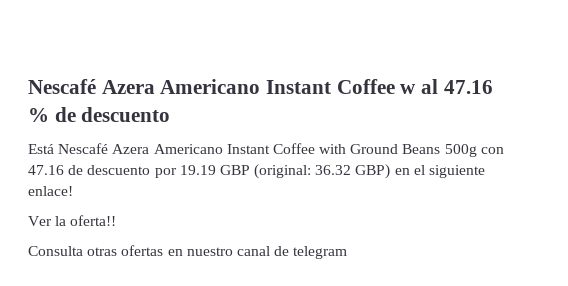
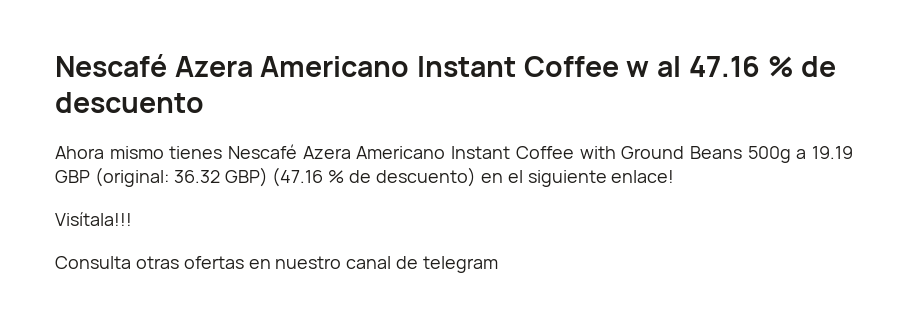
[28,144,54,154] Está -> [55,146,223,159] Ahora mismo tienes
[480,147,504,154] [28,165,177,178] con 47.16 de descuento por -> [796,149,807,159] a
(391, 171) none -> [272,167,477,187] (47.16 % de descuento)
[28,215,117,226] Ver la oferta!! -> [55,212,132,226] Visítala!!!

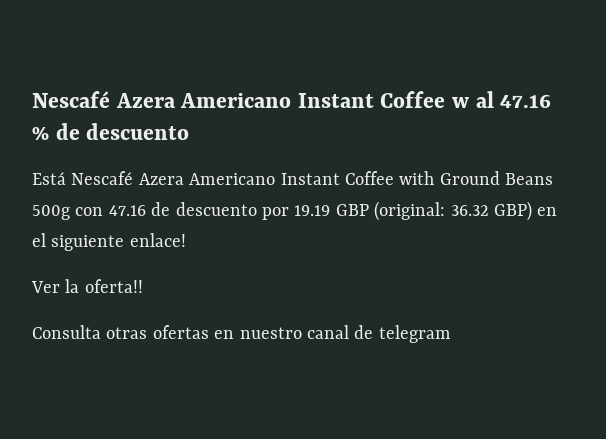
[55,146,223,159] Ahora mismo tienes -> [32,172,66,185] Está
[796,149,807,159] a -> [75,202,289,220] con 47.16 de descuento por
[272,167,477,187] (47.16 % de descuento) -> (532, 211) none
[55,212,132,226] Visítala!!! -> [31,279,143,293] Ver la oferta!!

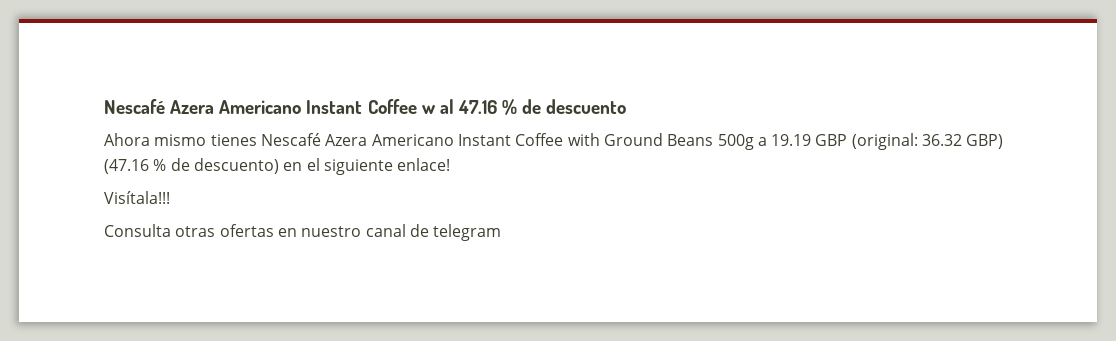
[32,172,66,185] Está -> [104,133,257,146] Ahora mismo tienes
[75,202,289,220] con 47.16 de descuento por -> [757,137,767,146] a
(532, 211) none -> [104,158,279,174] (47.16 % de descuento)
[31,279,143,293] Ver la oferta!! -> [104,191,170,204] Visítala!!!

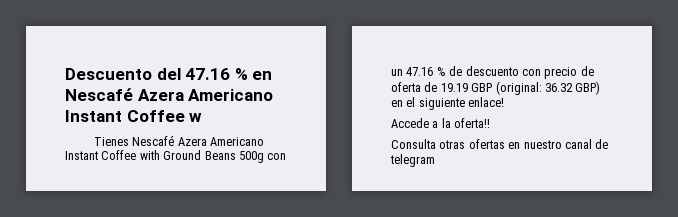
(104, 106) none -> [65,68,273,80] Descuento del 47.16 % en
[439,99,627,115] [104,133,257,146] al 47.16 % de descuento // Ahora mismo tienes -> [93,137,129,146] // Tienes
[757,137,767,146] a -> [267,153,287,160] [391,66,594,79] [391,82,438,92] con un 47.16 % de descuento con precio de oferta de
[104,158,279,174] (47.16 % de descuento) -> (601, 88) none
[104,191,170,204] Visítala!!! -> [391,118,491,128] Accede a la oferta!!

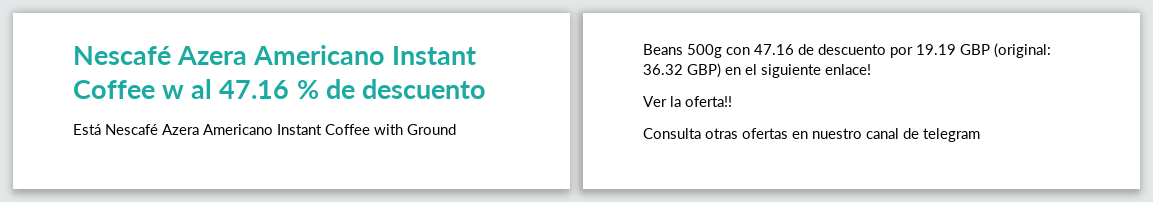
[65,68,273,80] Descuento del 47.16 % en -> (73, 55) none
[93,137,129,146] // Tienes -> [191,79,486,99] [73,124,101,135] al 47.16 % de descuento // Está
[391,66,594,79] [391,82,438,92] un 47.16 % de descuento con precio de oferta de -> [754,44,913,58] 47.16 de descuento por
[391,118,439,128] Accede a -> [643,96,667,107] Ver

